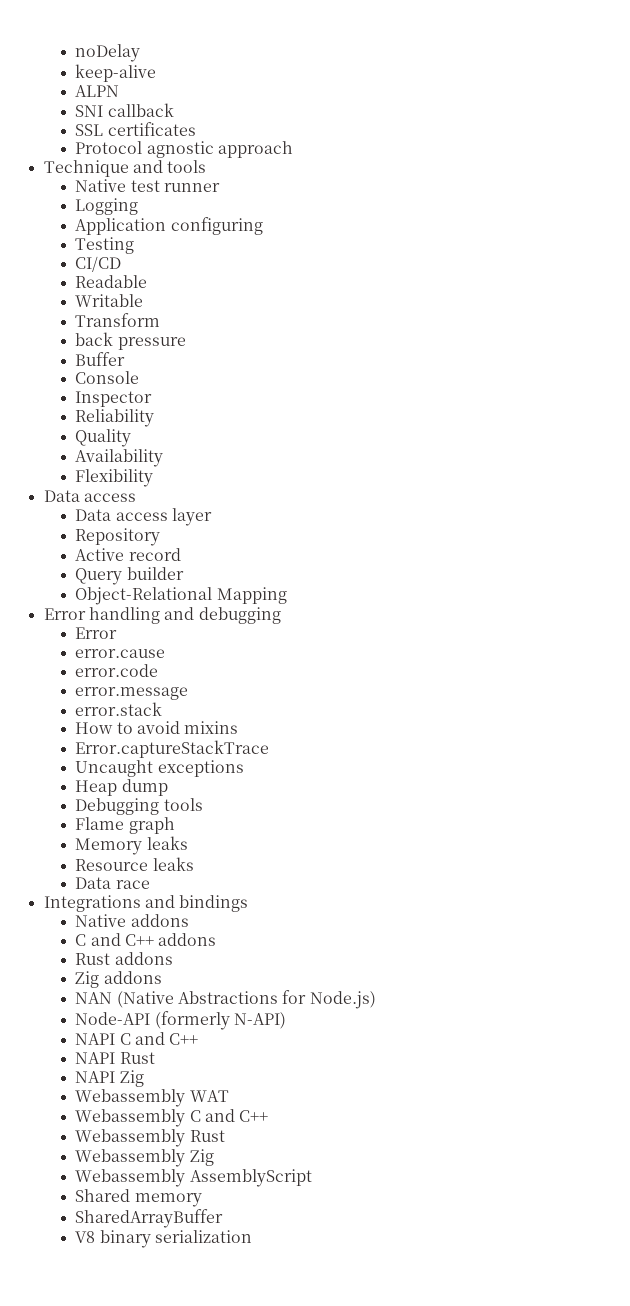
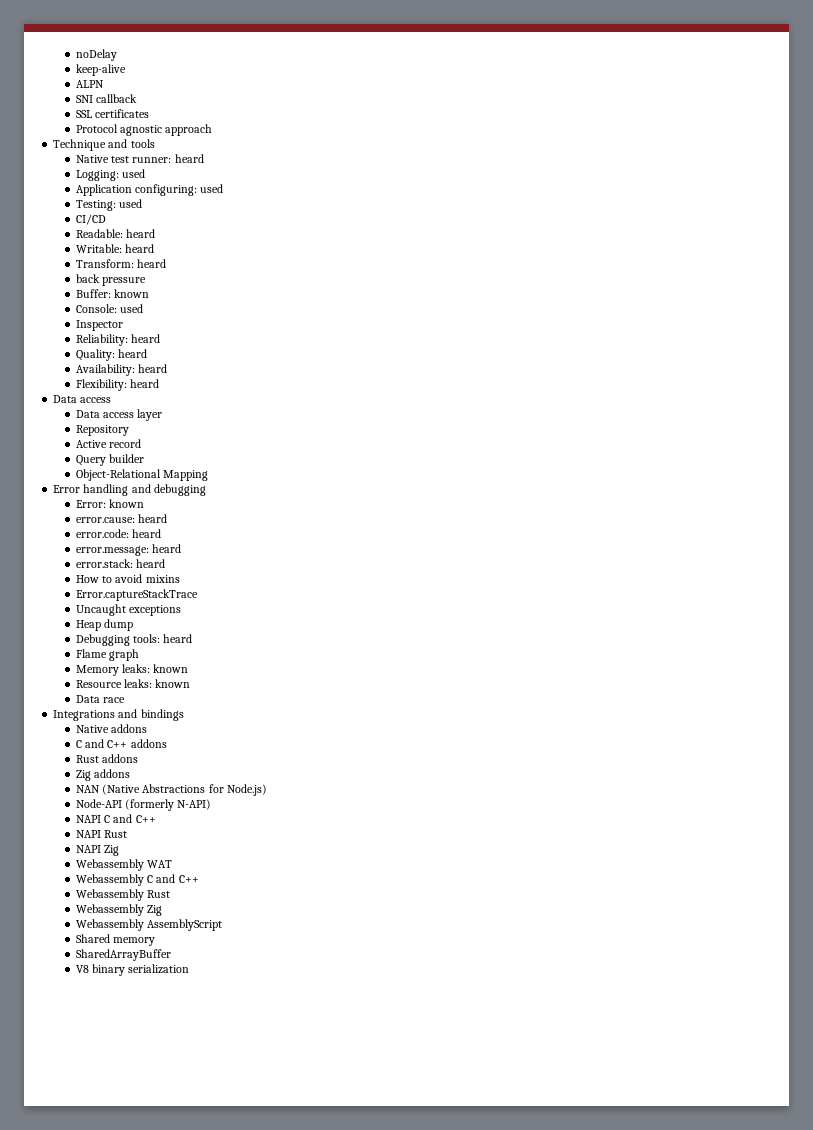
[164,183,221,192] [75,198,139,215] [75,217,263,235] [75,237,135,254] [75,256,122,272] [75,275,148,288] [75,294,144,307] [75,313,161,327] [75,332,186,350] [75,352,126,366] [75,371,140,384] [75,391,153,407] [75,409,155,427] [75,429,132,447] [75,449,164,467] [75,469,154,487] runner // Logging // Application configuring // Testing // CI/CD // Readable // Writable // Transform // back pressure // Buffer // Console // Inspector // Reliability // Quality // Availability // Flexibility -> [132,154,204,163] [75,169,146,181] [75,184,224,196] [75,199,143,211] [75,214,106,225] [75,229,156,238] [75,244,155,253] [75,259,167,268] [75,274,147,286] [75,289,150,298] [75,304,144,313] [75,320,123,331] [75,334,161,346] [75,349,148,361] [75,364,168,376] [75,379,160,391] runner: heard // Logging: used // Application configuring: used // Testing: used // CI/CD // Readable: heard // Writable: heard // Transform: heard // back pressure // Buffer: known // Console: used // Inspector // Reliability: heard // Quality: heard // Availability: heard // Flexibility: heard
[75,627,118,639] [75,649,166,658] [75,664,159,677] [75,687,189,700] [75,702,163,716] Error // error.cause // error.code // error.message // error.stack -> [75,499,145,508] [75,514,168,523] [75,529,162,538] [75,544,182,556] [75,559,166,568] Error: known // error.cause: heard // error.code: heard // error.message: heard // error.stack: heard
[163,798,203,811] tools -> [133,634,193,643] tools: heard
[146,836,188,850] leaks -> [122,664,189,673] leaks: known
[152,857,194,871] leaks -> [124,679,191,688] leaks: known

